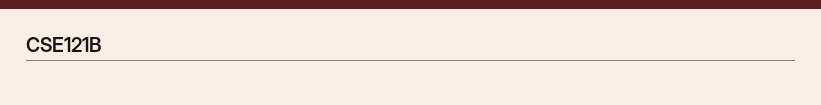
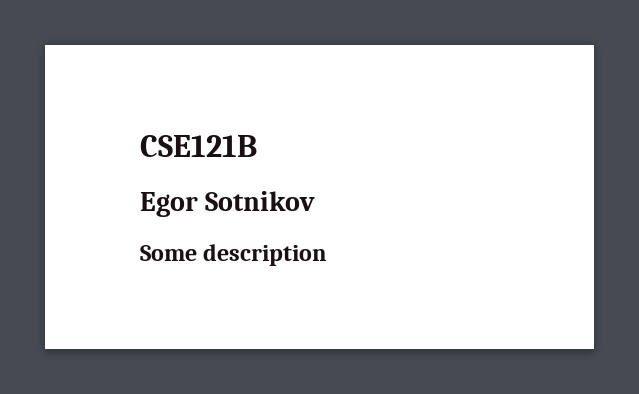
(102, 44) none -> [140,191,316,217] [140,244,328,266] // Egor Sotnikov // Some description

